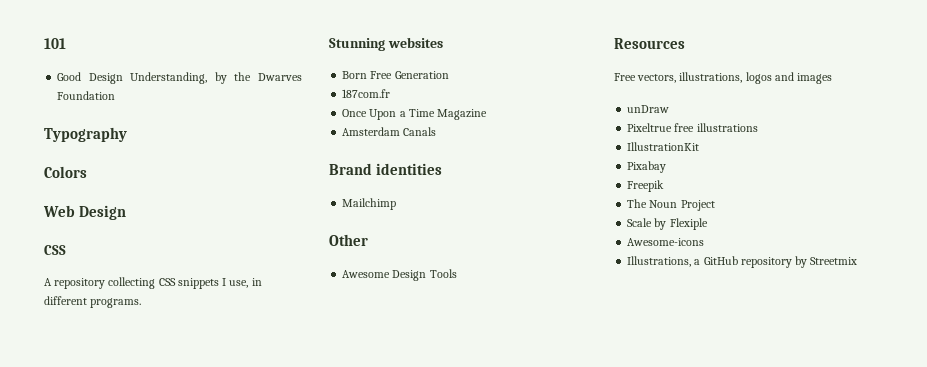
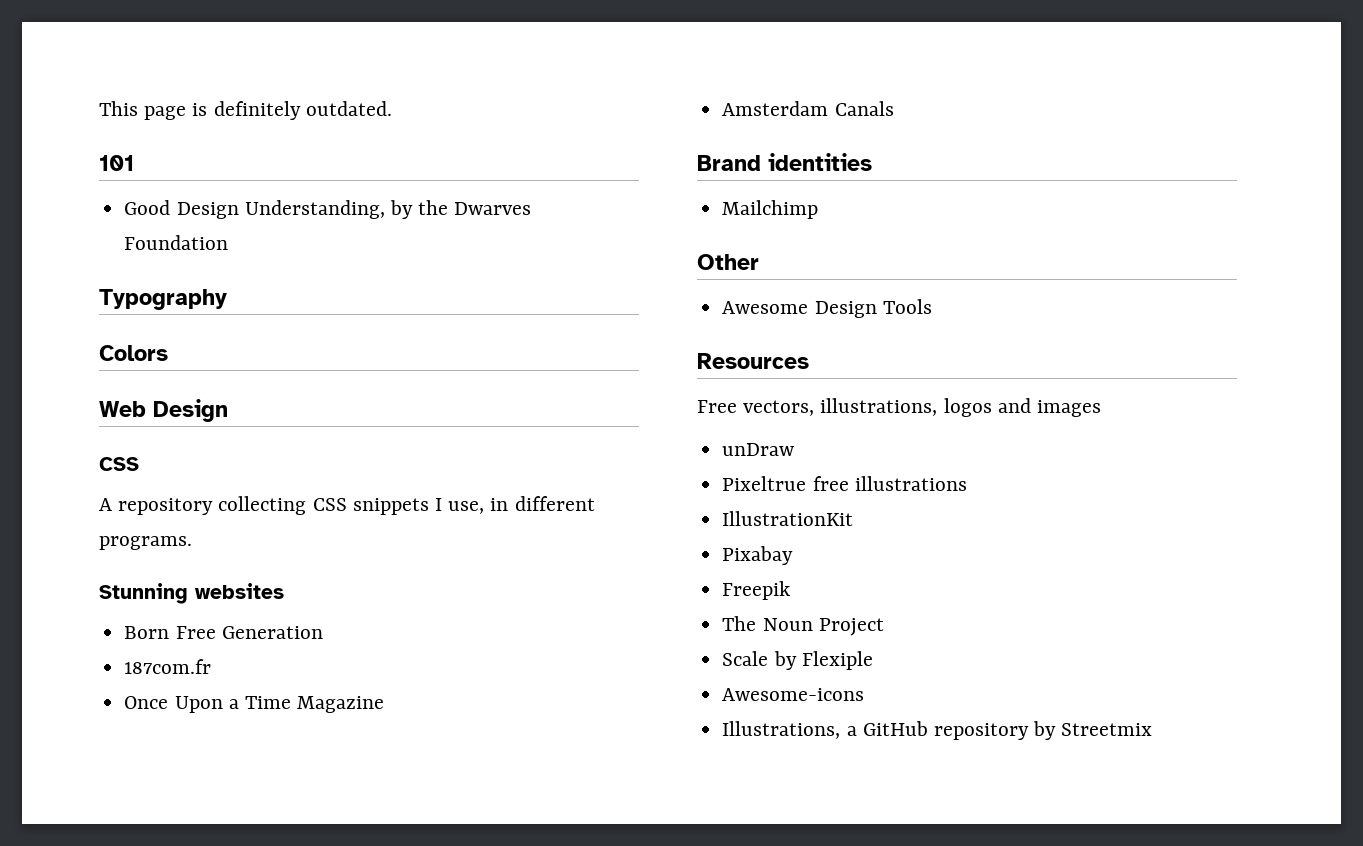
(44, 43) none -> [99,101,392,120] This page is definitely outdated. //

